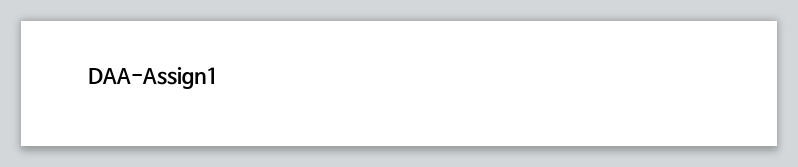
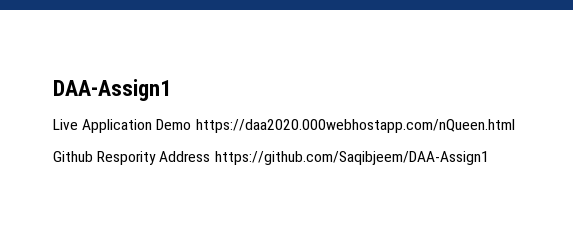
(218, 78) none -> [53,119,515,133] [53,151,489,165] // Live Application Demo https://daa2020.000webhostapp.com/nQueen.html // Github Respority Address https://github.com/Saqibjeem/DAA-Assign1

